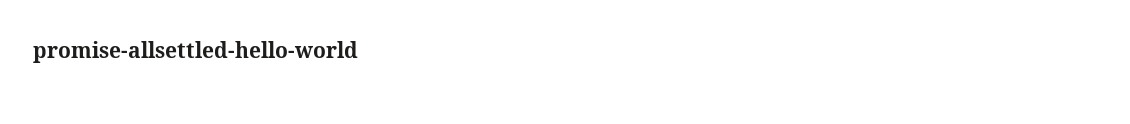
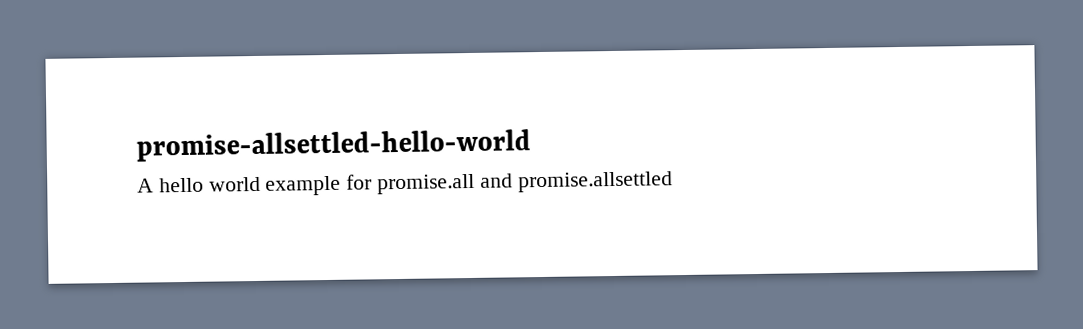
(358, 52) none -> [137,171,673,196] // A hello world example for promise.all and promise.allsettled

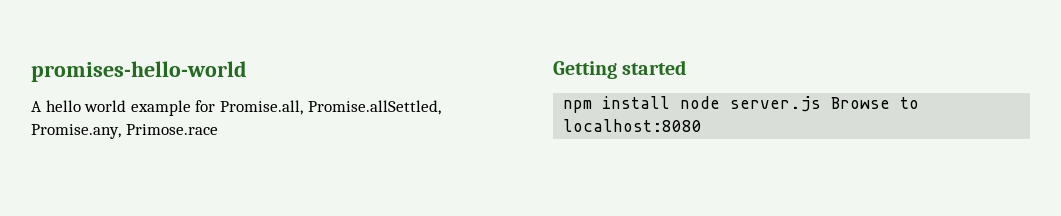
[136,129,531,162] promise-allsettled-hello-world -> [31,61,247,82] promises-hello-world
[377,171,673,195] promise.all and promise.allsettled -> [219,100,441,115] [31,124,218,139] [553,60,687,79] [563,96,920,113] [563,119,703,132] Promise.all, Promise.allSettled, Promise.any, Primose.race // Getting started // npm install node server.js Browse to localhost:8080

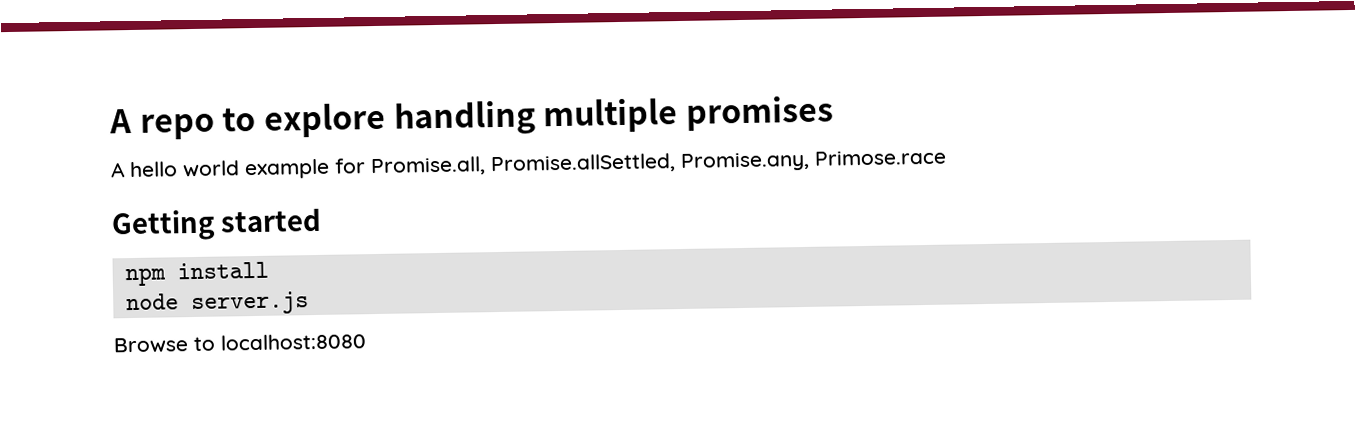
[31,61,247,82] promises-hello-world -> [109,95,834,140] A repo to explore handling multiple promises
(671, 102) none -> (269, 270) //
(822, 104) none -> (309, 303) //

